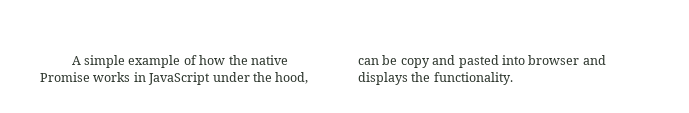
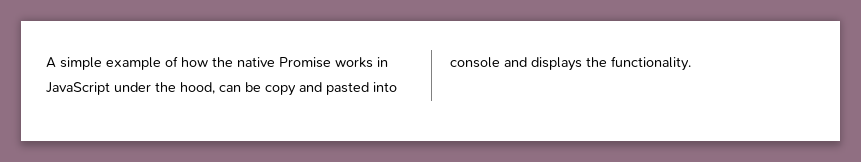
[528,55,580,65] browser -> [450,57,500,68] console

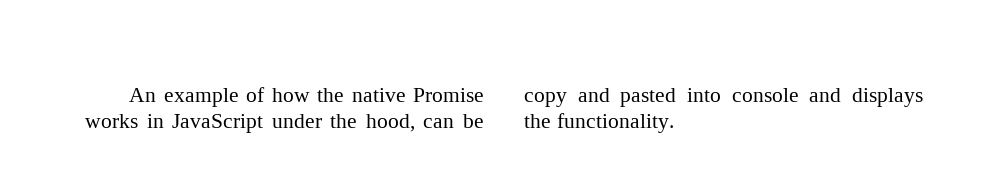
[46,57,102,70] A simple -> [129,88,157,102] An

